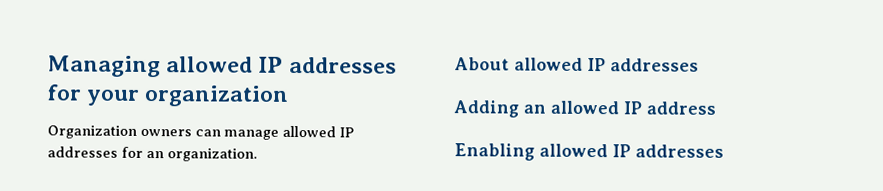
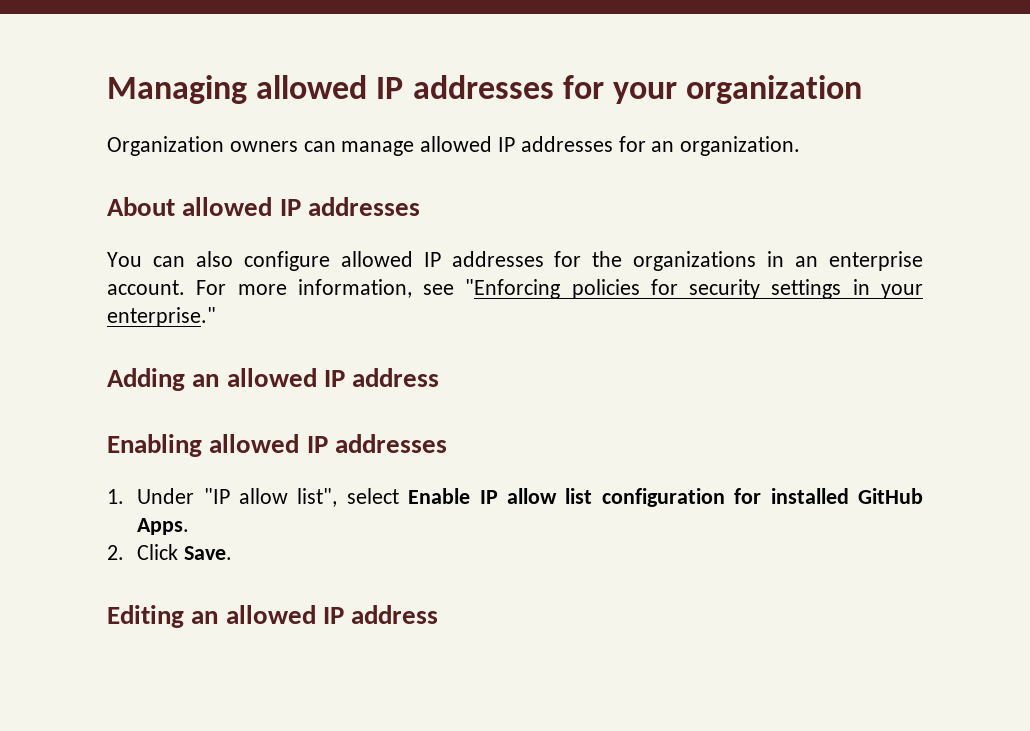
(699, 65) none -> [107,251,923,271] [107,279,923,299] [107,307,216,327] // You can also configure allowed IP addresses for the organizations in an enterprise account. For more information, see "Enforcing policies for security settings in your enterprise."
(724, 151) none -> [107,488,923,507] [137,518,190,535] [107,544,232,560] [107,605,439,628] // 1. Under "IP allow list", select Enable IP allow list configuration for installed GitHub Apps. // 2. Click Save. // Editing an allowed IP address

